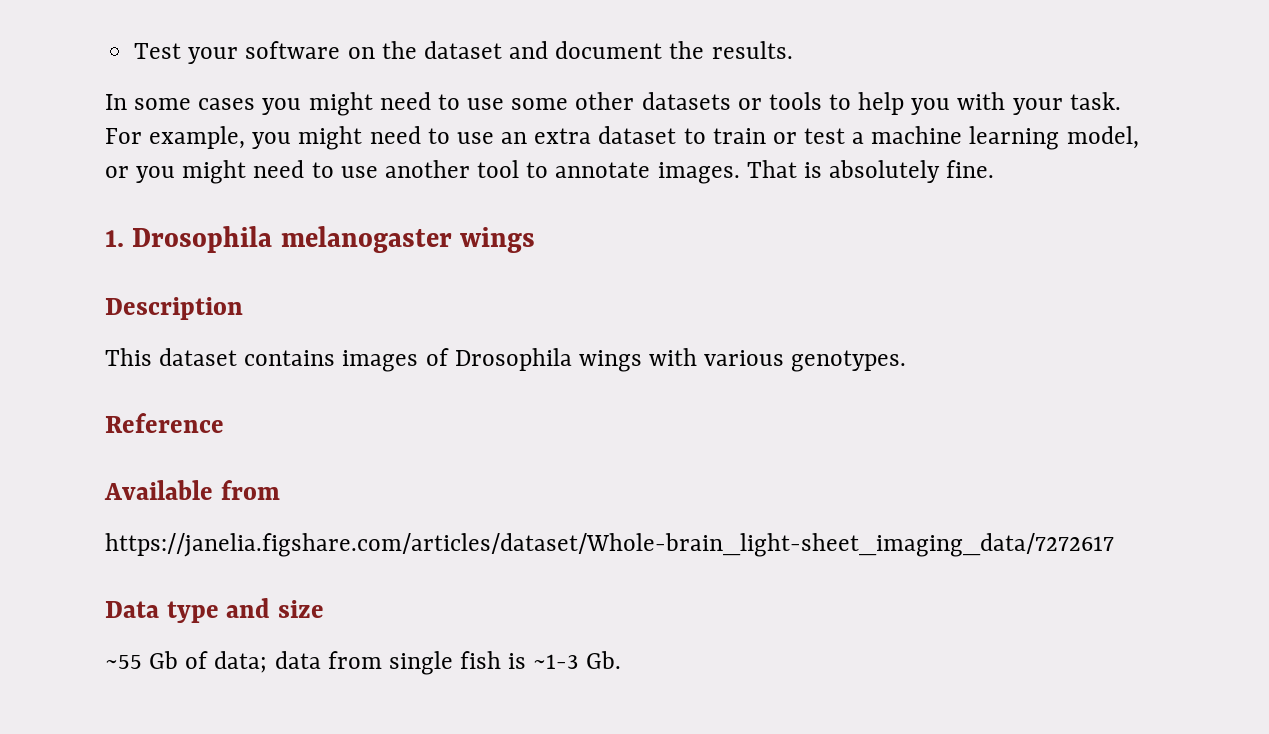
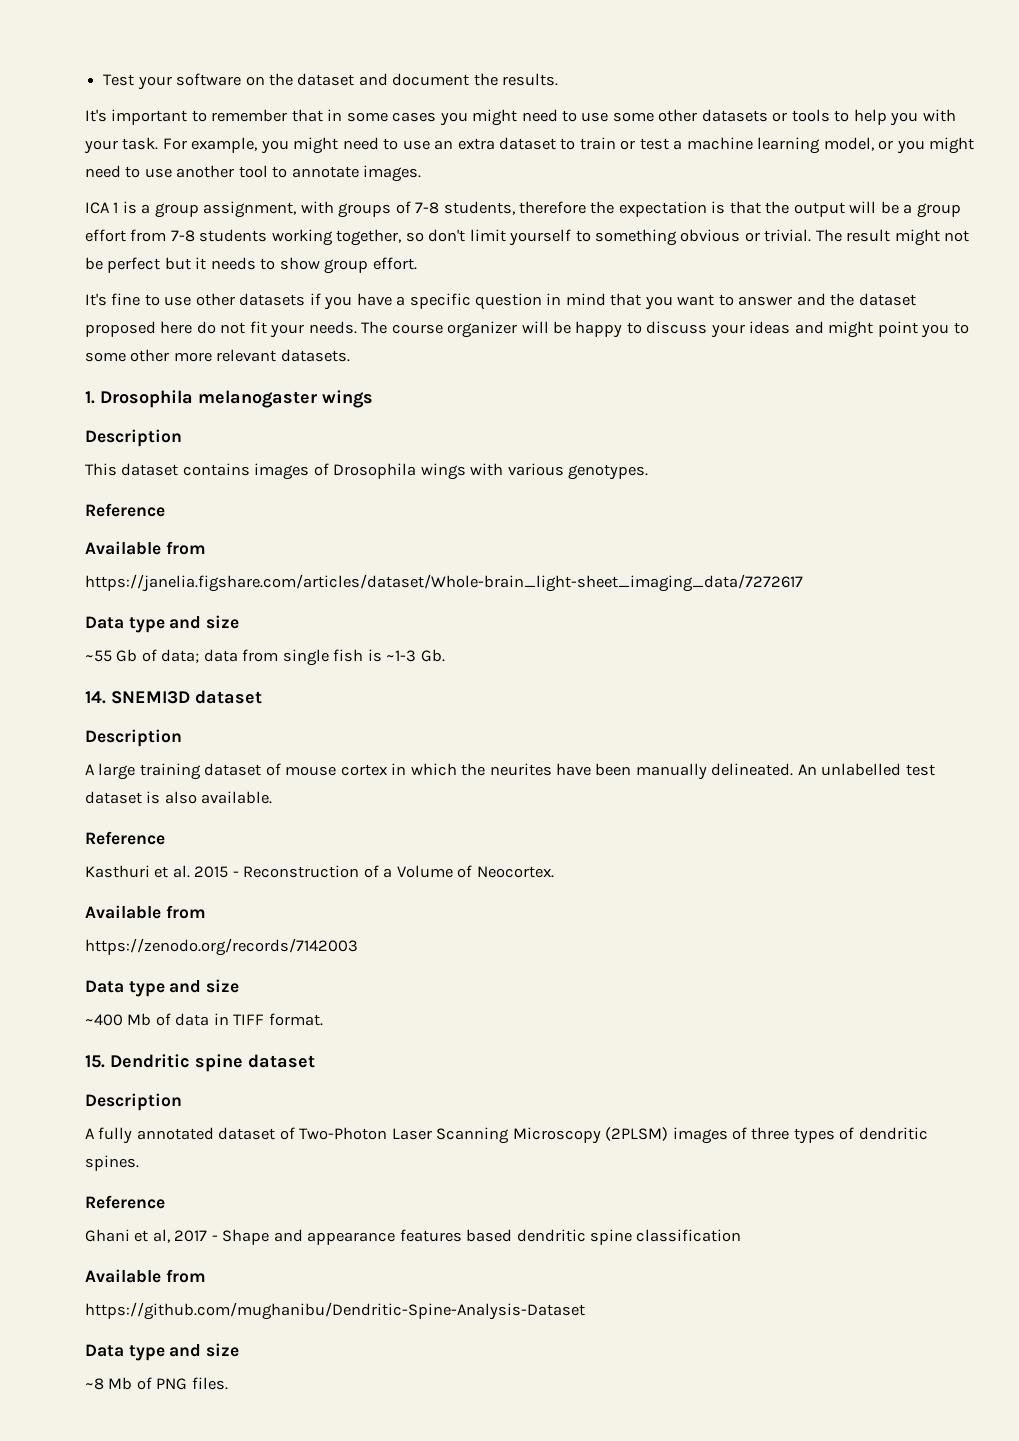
[105,94,127,110] In -> [85,109,343,125] It's important to remember that in
[746,160,995,183] That is absolutely fine. -> [85,201,961,218] [85,229,970,246] [85,257,417,274] [85,293,916,310] [85,321,969,338] [85,349,350,362] // ICA 1 is a group assignment, with groups of 7-8 students, therefore the expectation is that the output will be a group effort from 7-8 students working together, so don't limit yourself to something obvious or trivial. The result might not be perfect but it needs to show group effort. // It's fine to use other datasets if you have a specific question in mind that you want to answer and the dataset proposed here do not fit your needs. The course organizer will be happy to discuss your ideas and might point you to some other more relevant datasets.
(621, 660) none -> [85,690,262,704] [85,729,182,747] [85,763,935,780] [85,791,273,804] [85,831,165,845] [85,865,554,878] [85,905,206,919] [85,938,358,956] [85,979,240,997] [85,1013,323,1026] [85,1054,315,1072] [85,1093,182,1111] [85,1127,928,1144] [85,1155,139,1171] [85,1195,165,1209] [85,1229,742,1245] [85,1269,206,1283] [85,1302,585,1320] [85,1343,240,1361] [85,1377,228,1390] // 14. SNEMI3D dataset // Description // A large training dataset of mouse cortex in which the neurites have been manually delineated. An unlabelled test dataset is also available. // Reference // Kasthuri et al. 2015 - Reconstruction of a Volume of Neocortex. // Available from // https://zenodo.org/records/7142003 // Data type and size // ~400 Mb of data in TIFF format. // 15. Dendritic spine dataset // Description // A fully annotated dataset of Two-Photon Laser Scanning Microscopy (2PLSM) images of three types of dendritic spines. // Reference // Ghani et al, 2017 - Shape and appearance features based dendritic spine classification // Available from // https://github.com/mughanibu/Dendritic-Spine-Analysis-Dataset // Data type and size // ~8 Mb of PNG files.

